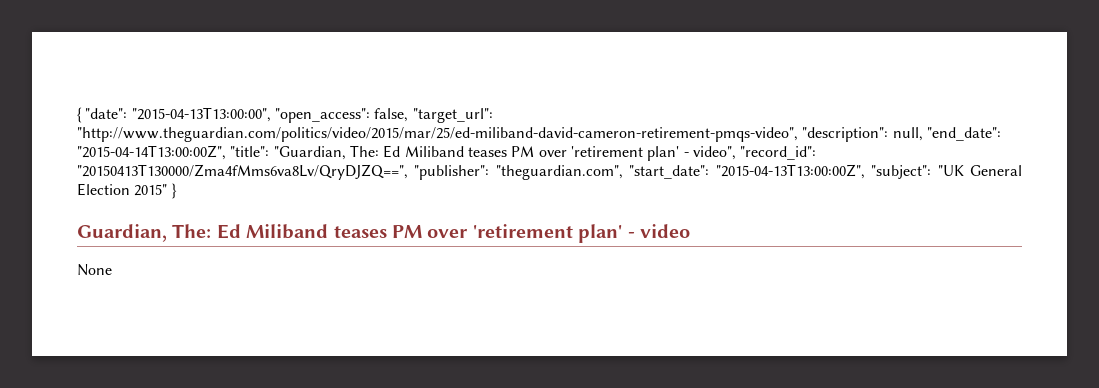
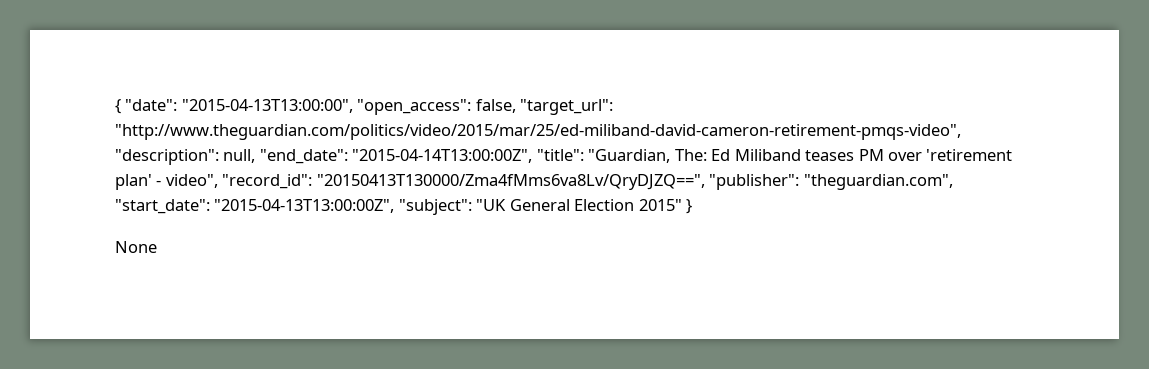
[77,224,690,243] // Guardian, The: Ed Miliband teases PM over 'retirement plan' - video -> (693, 206) none

